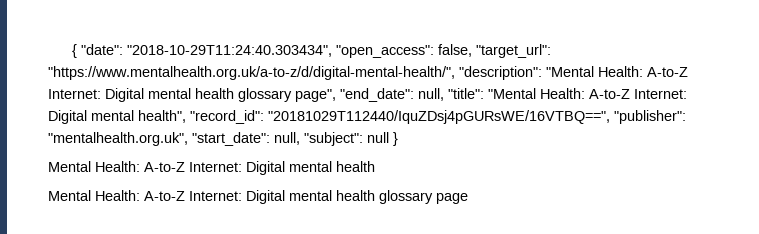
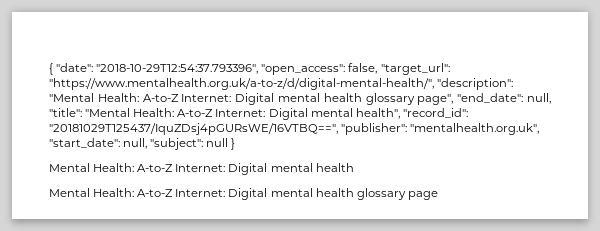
[127,45,333,57] "2018-10-29T11:24:40.303434", -> [96,64,259,74] "2018-10-29T12:54:37.793396",
[268,110,610,124] "20181029T112440/IquZDsj4pGURsWE/16VTBQ==", -> [49,123,338,135] "20181029T125437/IquZDsj4pGURsWE/16VTBQ==",

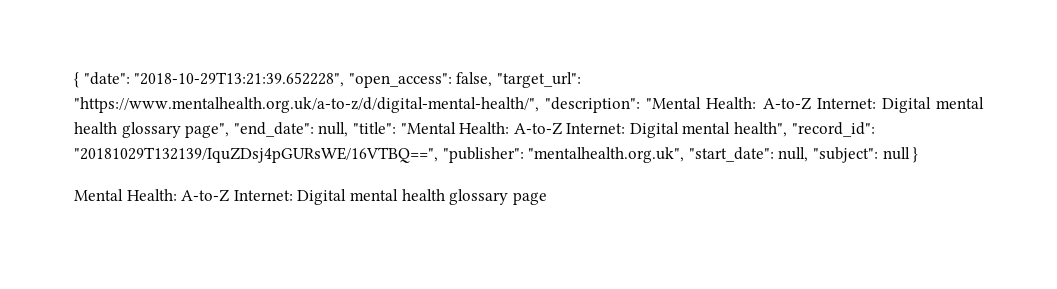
[96,64,259,74] "2018-10-29T12:54:37.793396", -> [134,72,345,87] "2018-10-29T13:21:39.652228",
[49,123,338,135] "20181029T125437/IquZDsj4pGURsWE/16VTBQ==", -> [74,147,438,163] "20181029T132139/IquZDsj4pGURsWE/16VTBQ==",
[49,188,354,200] // Mental Health: A-to-Z Internet: Digital mental health -> (445, 195) none

